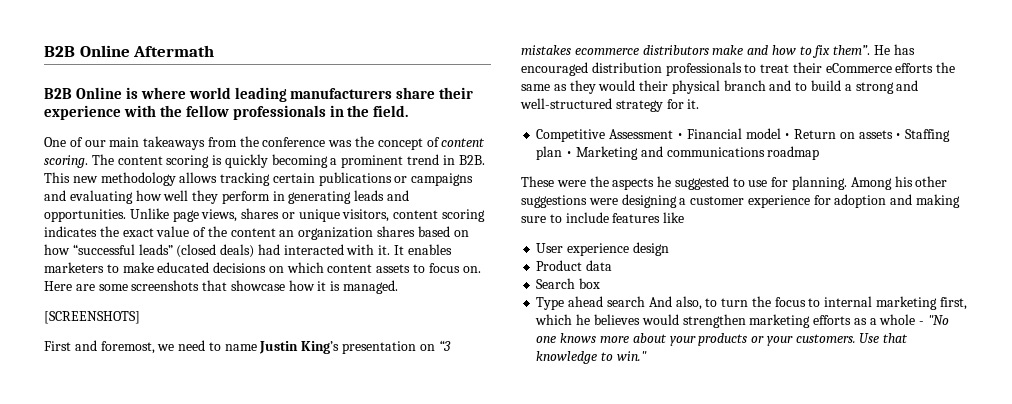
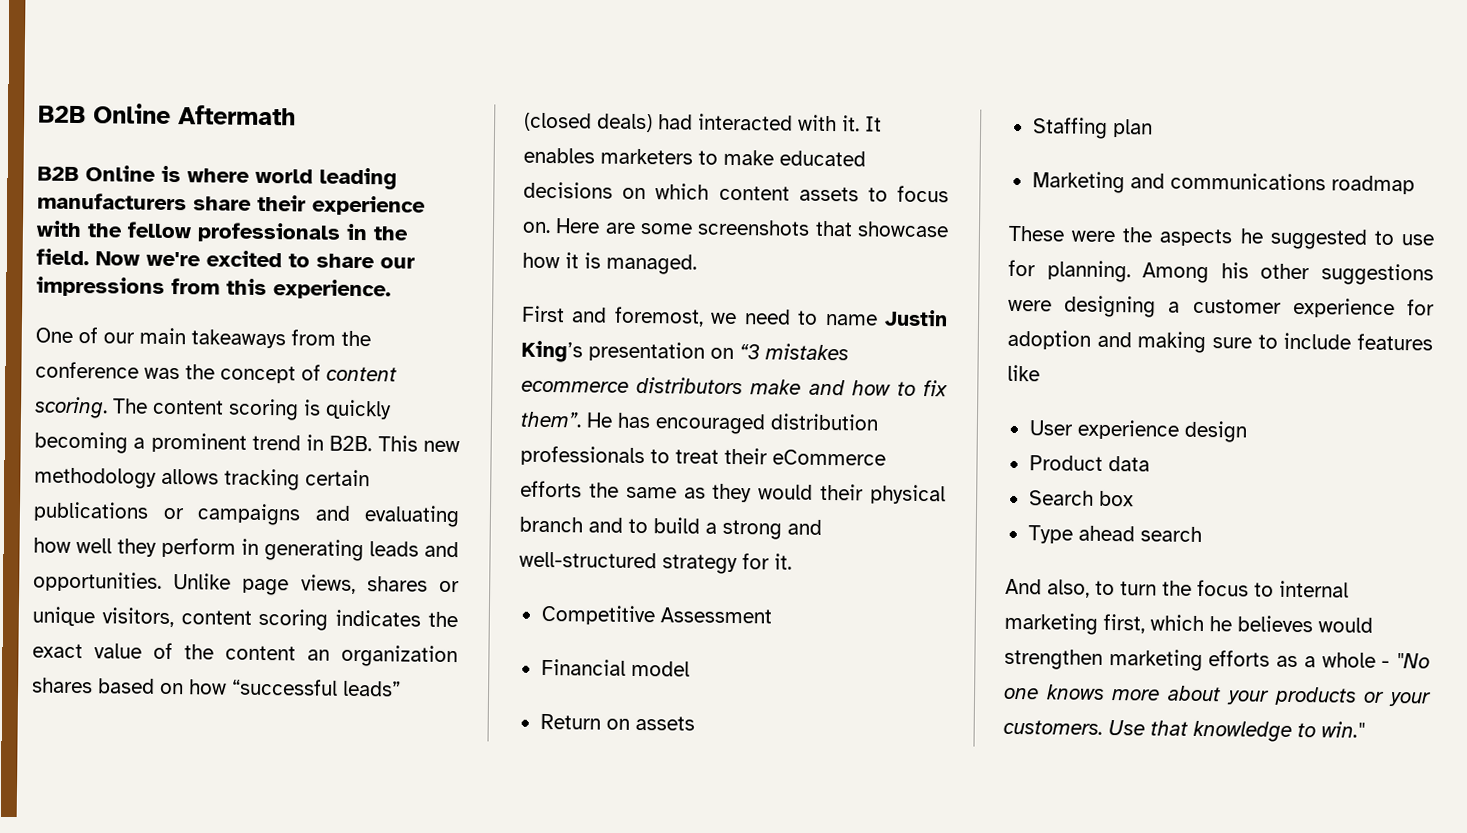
(409, 111) none -> [95,250,415,269] [36,276,391,300] Now we're excited to share our impressions from this experience.
[44,311,140,324] // [SCREENSHOTS] -> (697, 264) none
[676,133,683,139] • -> (772, 615) //
[784,133,791,139] • -> (690, 668) //
[895,133,902,139] • -> (695, 723) //
[566,151,573,157] • -> (1153, 128) //
(645, 301) none -> (1202, 534) //

